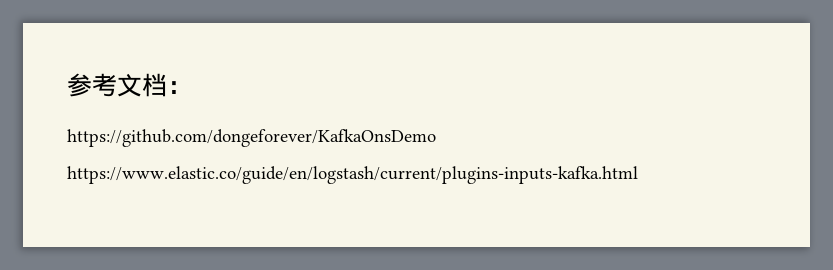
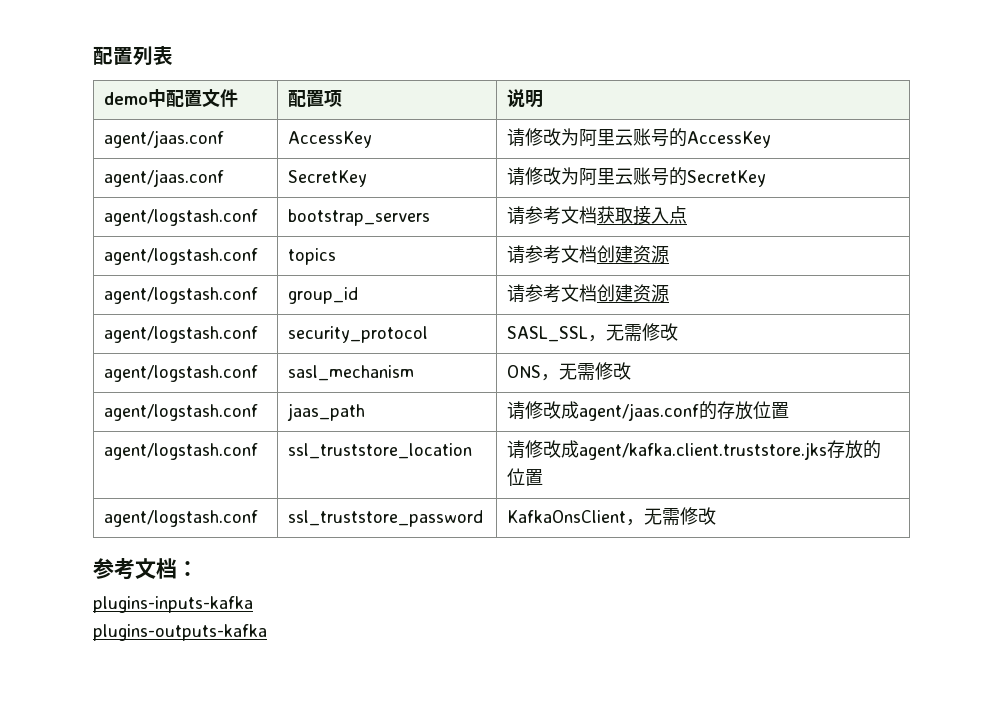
(67, 85) none -> [93,45,173,66] [104,89,239,107] [288,90,343,107] [507,89,544,108] [104,130,225,148] [288,131,373,148] [507,128,772,148] [104,169,225,187] [288,170,368,187] [507,167,767,187] [104,209,259,226] [288,209,431,226] [507,206,688,225] [104,248,259,265] [288,248,337,265] [507,245,670,264] [104,287,259,304] [288,287,359,304] [507,284,670,303] [104,326,259,343] [288,326,429,343] [507,323,679,342] [104,365,259,382] [288,365,415,381] [507,362,632,381] [104,404,259,421] [287,403,366,421] [507,401,790,421] [104,443,259,460] [288,443,473,459] [507,440,882,460] [507,468,544,486] [104,510,259,527] [288,510,484,527] [507,507,717,526] 配置列表 // demo中配置文件 | 配置项 | 说明 // agent/jaas.conf | AccessKey | 请修改为阿里云账号的AccessKey // agent/jaas.conf | SecretKey | 请修改为阿里云账号的SecretKey // agent/logstash.conf | bootstrap_servers | 请参考文档获取接入点 // agent/logstash.conf | topics | 请参考文档创建资源 // agent/logstash.conf | group_id | 请参考文档创建资源 // agent/logstash.conf | security_protocol | SASL_SSL，无需修改 // agent/logstash.conf | sasl_mechanism | ONS，无需修改 // agent/logstash.conf | jaas_path | 请修改成agent/jaas.conf的存放位置 // agent/logstash.conf | ssl_truststore_location | 请修改成agent/kafka.client.truststore.jks存放的位置 // agent/logstash.conf | ssl_truststore_password | KafkaOnsClient，无需修改 //
[67,129,436,147] [67,166,638,184] https://github.com/dongeforever/KafkaOnsDemo // https://www.elastic.co/guide/en/logstash/current/plugins-inputs-kafka.html -> [93,596,253,613] [93,624,267,641] plugins-inputs-kafka // plugins-outputs-kafka

